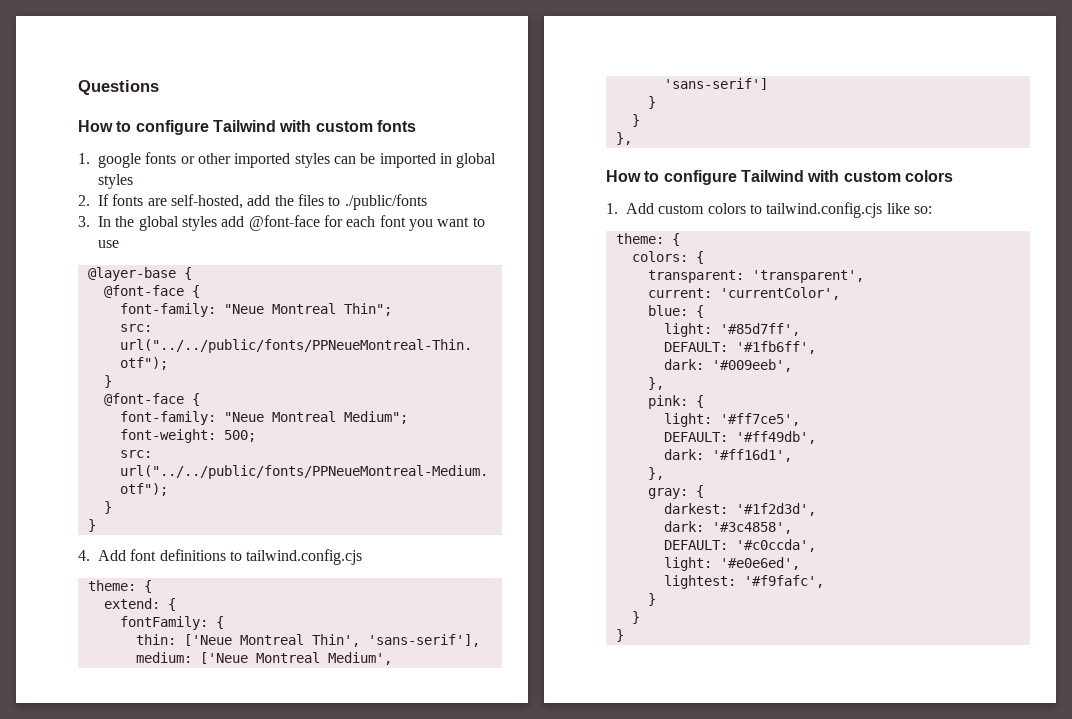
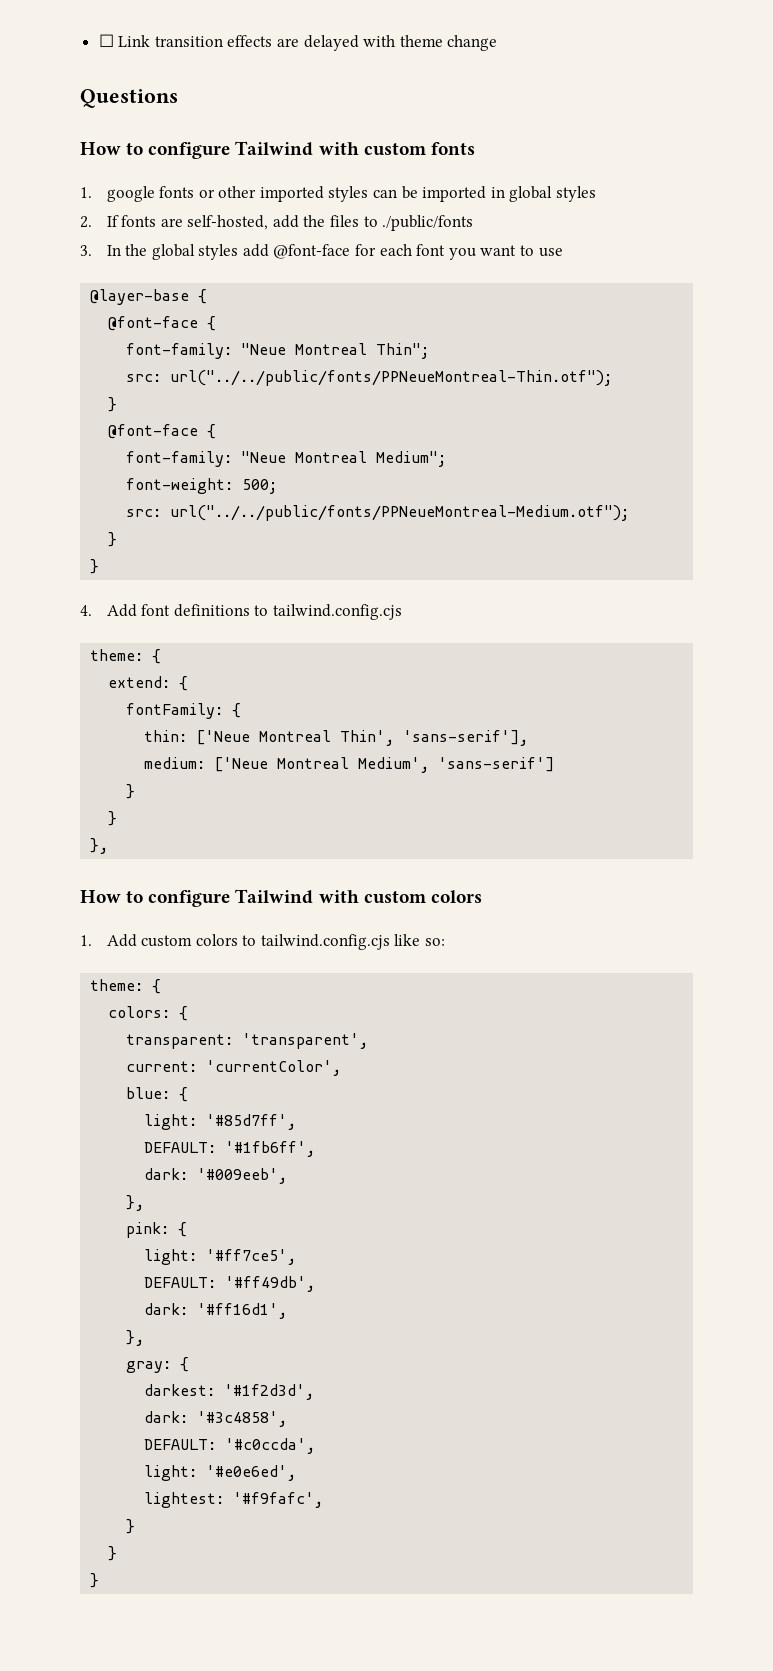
(78, 87) none -> [98,34,498,51] ☐ Link transition effects are delayed with theme change //

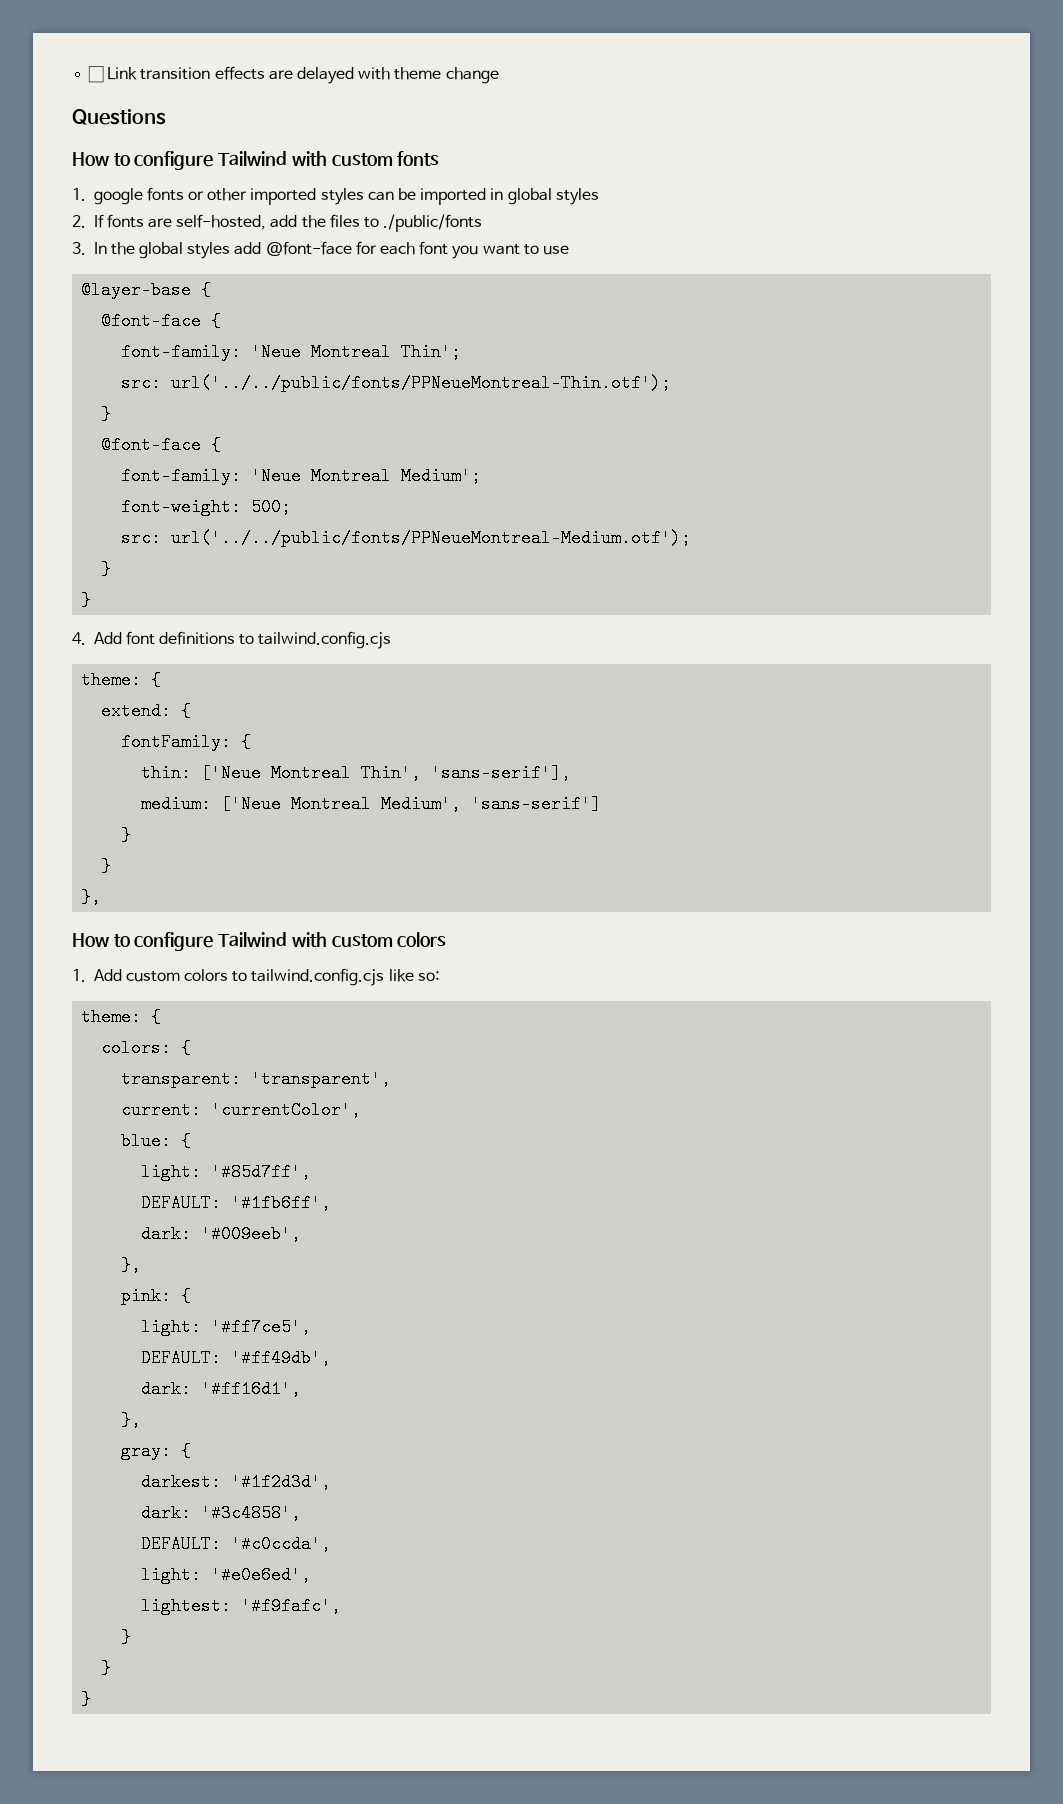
[241,343,430,359] [126,370,613,386] "Neue Montreal Thin"; // src: url("../../public/fonts/PPNeueMontreal-Thin.otf"); -> [251,343,462,361] [121,374,672,392] 'Neue Montreal Thin'; // src: url('../../public/fonts/PPNeueMontreal-Thin.otf');
[241,451,447,467] "Neue Montreal Medium"; -> [251,467,482,485] 'Neue Montreal Medium';
[170,505,630,521] url("../../public/fonts/PPNeueMontreal-Medium.otf"); -> [171,529,692,547] url('../../public/fonts/PPNeueMontreal-Medium.otf');

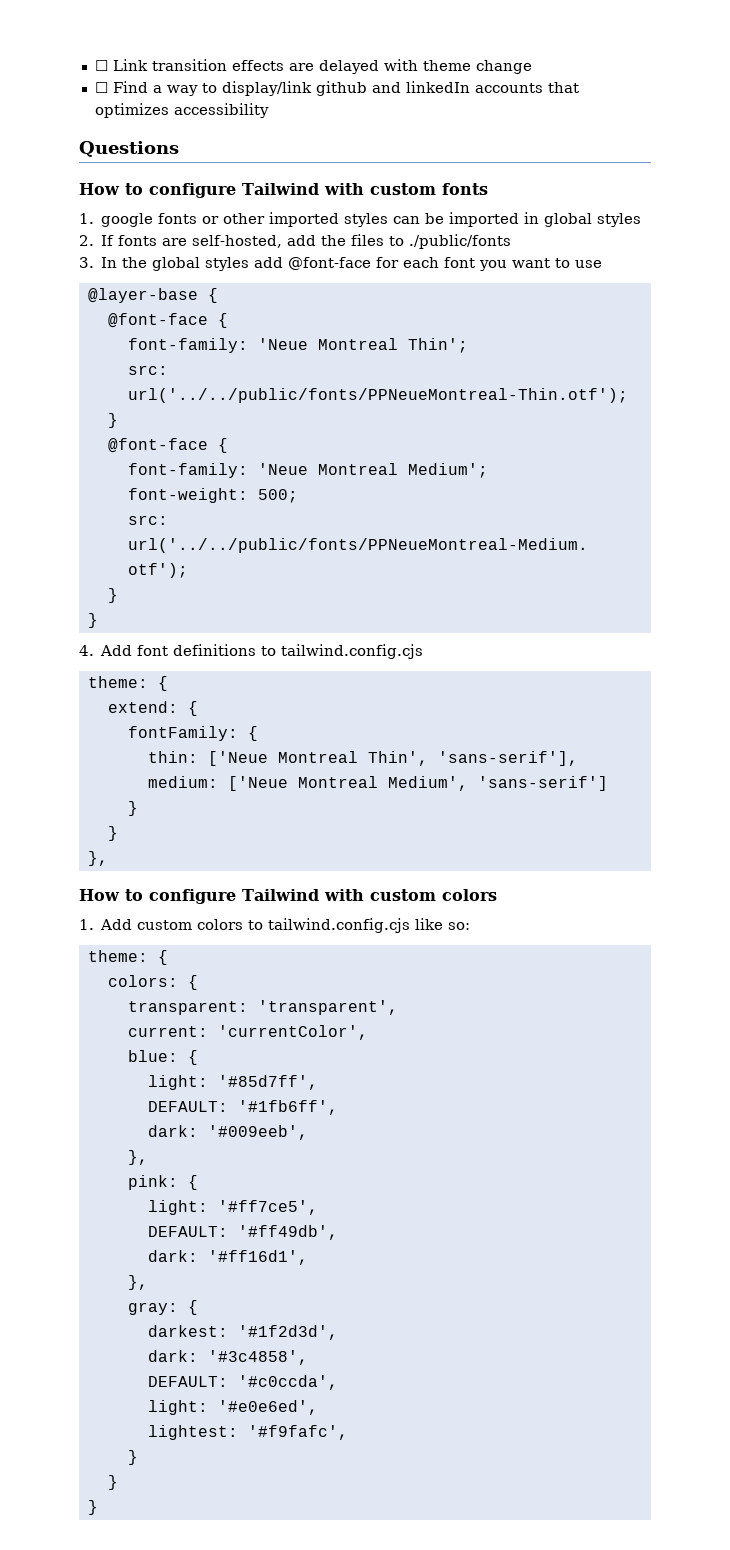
(499, 75) none -> [94,81,579,96] [94,103,269,118] // ☐ Find a way to display/link github and linkedIn accounts that optimizes accessibility

